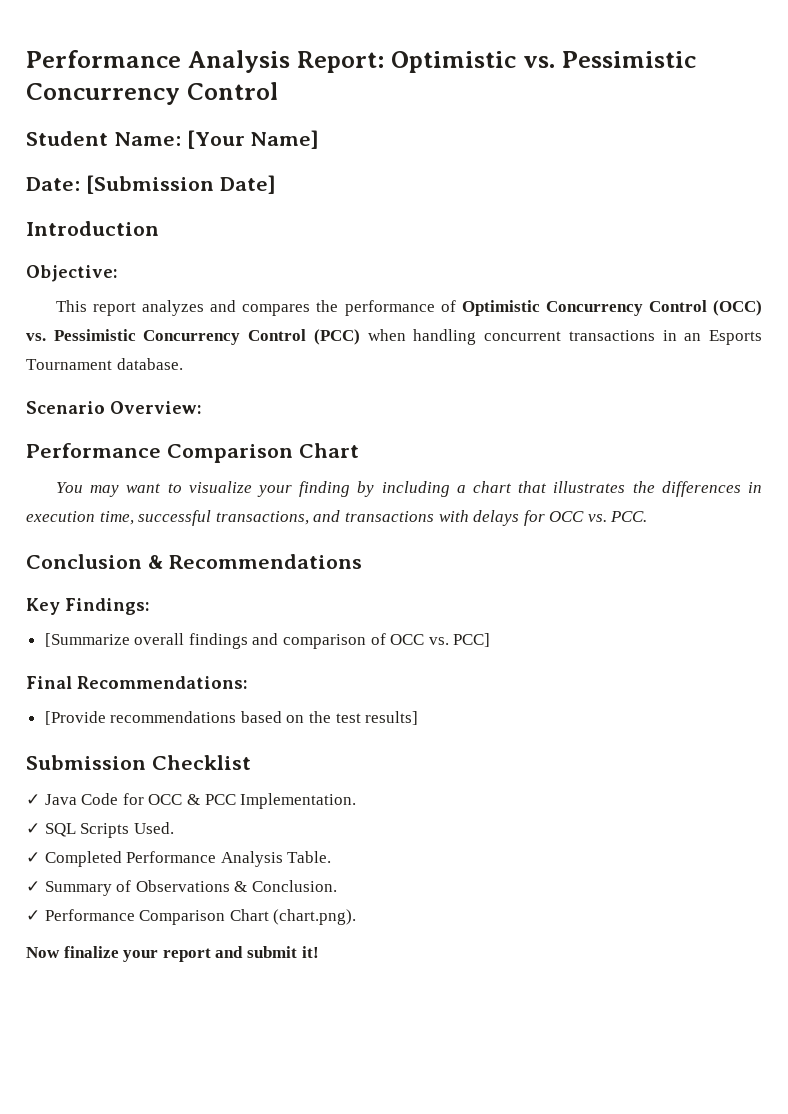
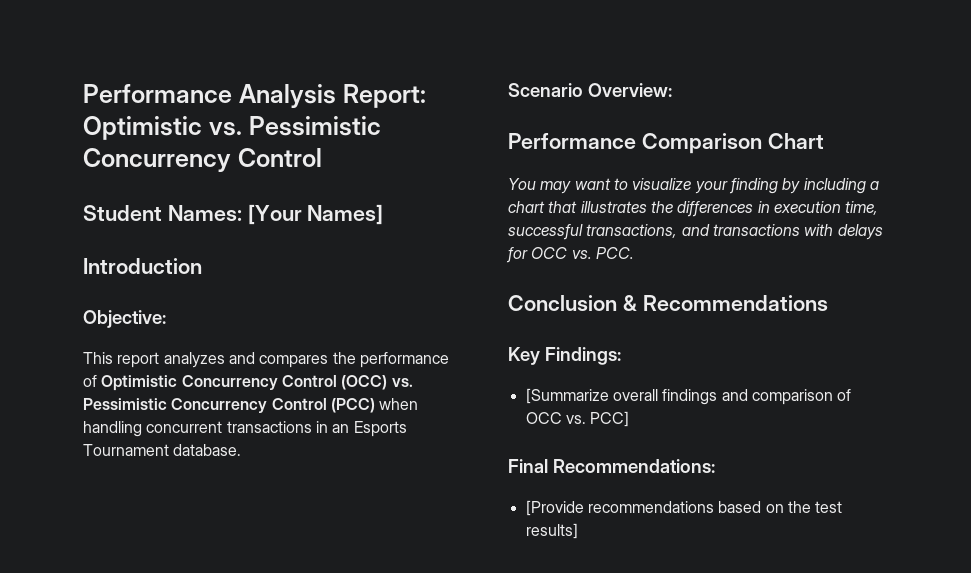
[113,130,320,149] [26,175,276,194] Name: [Your Name] // Date: [Submission Date] -> [167,204,384,225] Names: [Your Names]
[26,755,251,770] [26,793,357,809] [26,822,174,838] [26,851,332,867] [26,880,337,896] [26,909,357,925] [26,946,319,962] // Submission Checklist // ✓ Java Code for OCC & PCC Implementation. // ✓ SQL Scripts Used. // ✓ Completed Performance Analysis Table. // ✓ Summary of Observations & Conclusion. // ✓ Performance Comparison Chart (chart.png). // Now finalize your report and submit it! -> (578, 531) none

